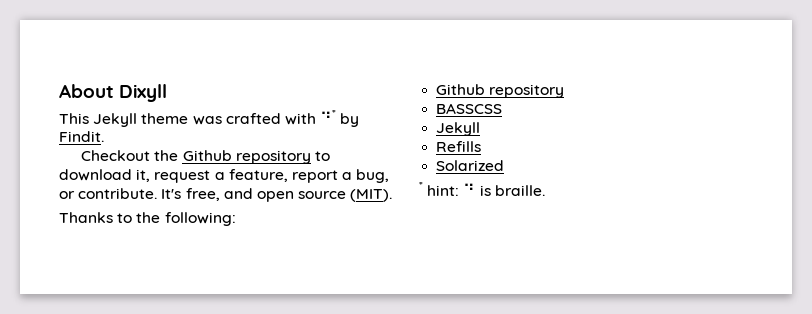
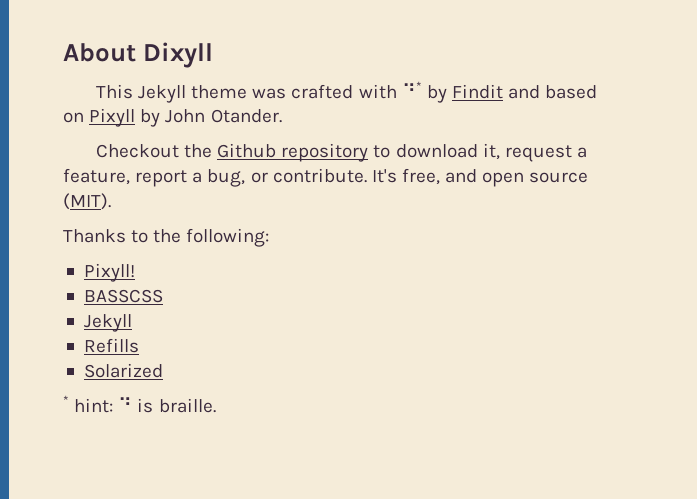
[59,131,104,142] Findit. -> [451,84,598,99] [63,108,282,127] Findit and based on Pixyll by John Otander.
[436,84,565,98] Github repository -> [83,263,135,282] Pixyll!

